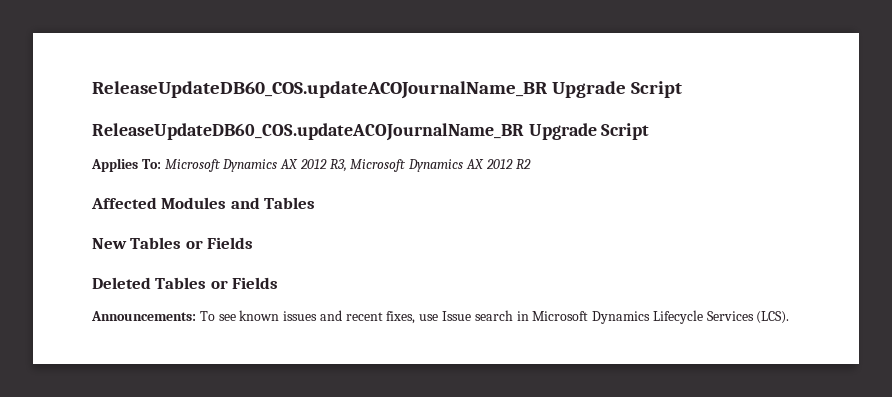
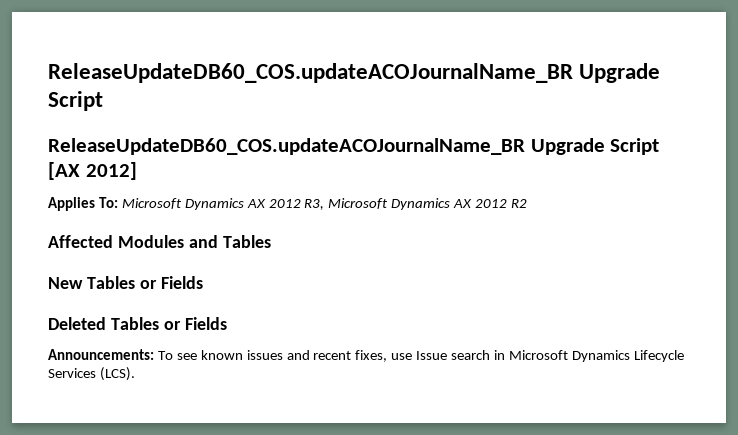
(650, 131) none -> [48,162,137,180] [AX 2012]

